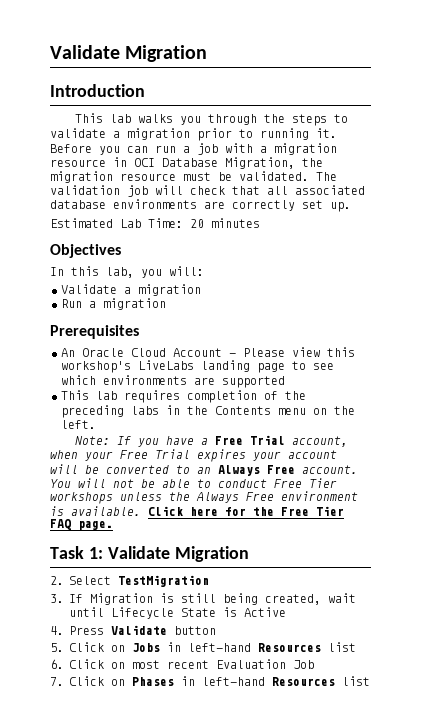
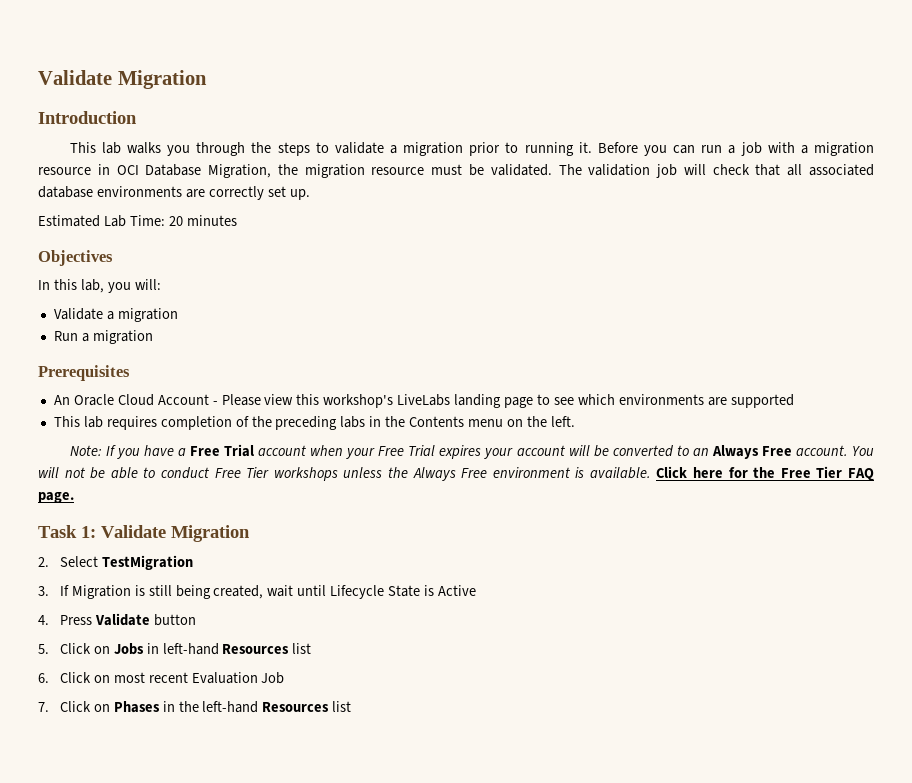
[291,436,348,447] account, -> [258,445,307,456] account
(196, 681) none -> [178,701,199,712] the

